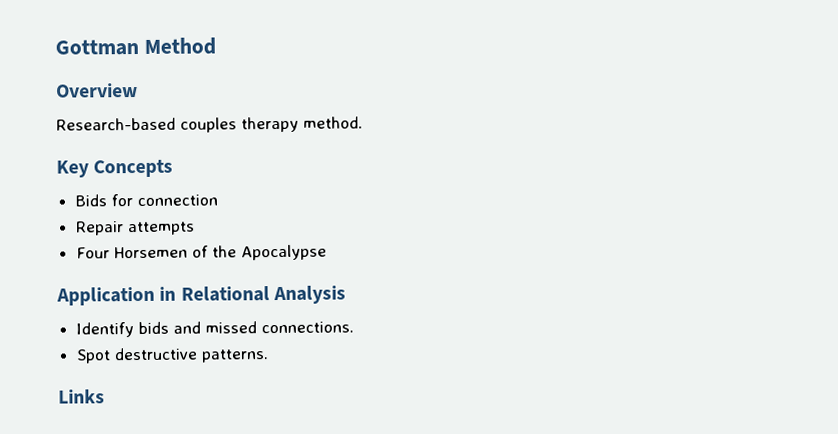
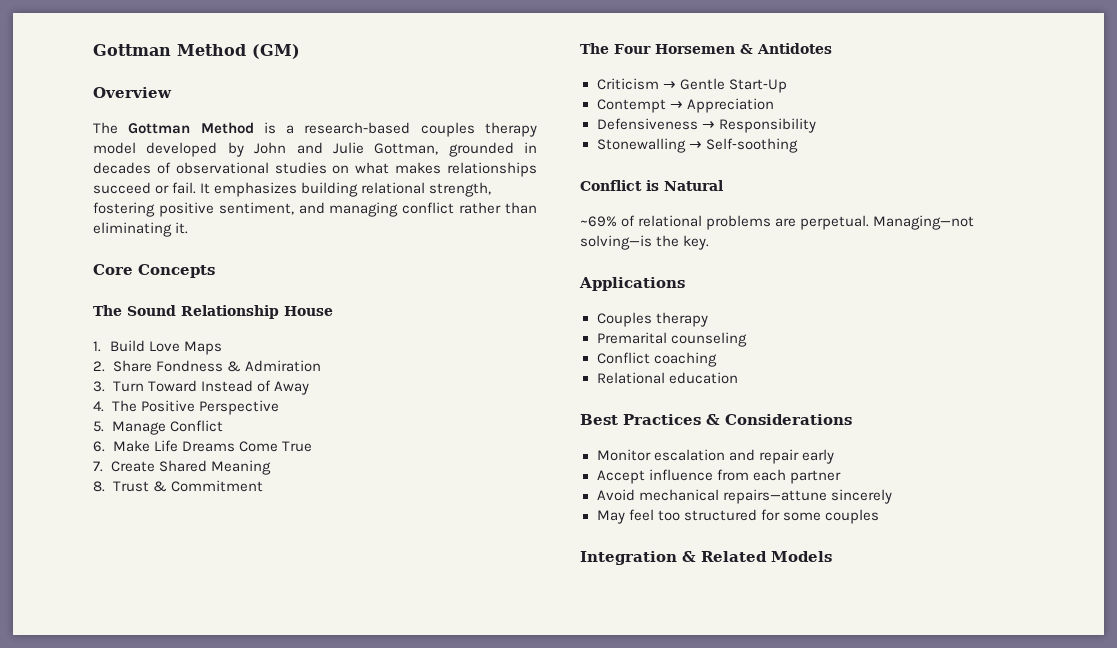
[55,37,216,56] Gottman Method -> [93,44,300,59] Gottman Method (GM)
[56,116,363,133] [56,159,174,178] [74,194,218,207] [75,221,195,236] [75,244,327,261] [56,285,346,306] [75,321,354,338] [75,347,269,364] [58,389,105,404] Research-based couples therapy method. // Key Concepts // Bids for connection // Repair attempts // Four Horsemen of the Apocalypse // Application in Relational Analysis // Identify bids and missed connections. // Spot destructive patterns. // Links -> [93,122,537,137] [93,142,537,157] [93,162,538,177] [93,182,492,197] [93,202,538,217] [93,222,189,237] [93,264,215,278] [93,305,333,319] [93,340,222,355] [93,360,321,372] [93,380,309,395] [93,400,279,415] [93,420,223,435] [93,440,312,452] [93,460,271,475] [93,480,263,492] [580,43,832,54] [596,78,787,93] [596,98,774,113] [596,118,816,133] [596,138,798,153] [580,180,723,191] [580,215,975,230] [580,235,710,250] [579,277,685,291] [596,312,708,327] [596,332,747,347] [596,352,717,367] [596,372,738,384] [580,414,852,425] [596,449,834,464] [596,469,841,484] [596,489,892,504] [596,509,879,524] [580,551,832,565] The Gottman Method is a research-based couples therapy model developed by John and Julie Gottman, grounded in decades of observational studies on what makes relationships succeed or fail. It emphasizes building relational strength, fostering positive sentiment, and managing conflict rather than eliminating it. // Core Concepts // The Sound Relationship House // 1. Build Love Maps // 2. Share Fondness & Admiration // 3. Turn Toward Instead of Away // 4. The Positive Perspective // 5. Manage Conflict // 6. Make Life Dreams Come True // 7. Create Shared Meaning // 8. Trust & Commitment // The Four Horsemen & Antidotes // Criticism → Gentle Start‑Up // Contempt → Appreciation // Defensiveness → Responsibility // Stonewalling → Self‑soothing // Conflict is Natural // ~69% of relational problems are perpetual. Managing—not solving—is the key. // Applications // Couples therapy // Premarital counseling // Conflict coaching // Relational education // Best Practices & Considerations // Monitor escalation and repair early // Accept influence from each partner // Avoid mechanical repairs—attune sincerely // May feel too structured for some couples // Integration & Related Models

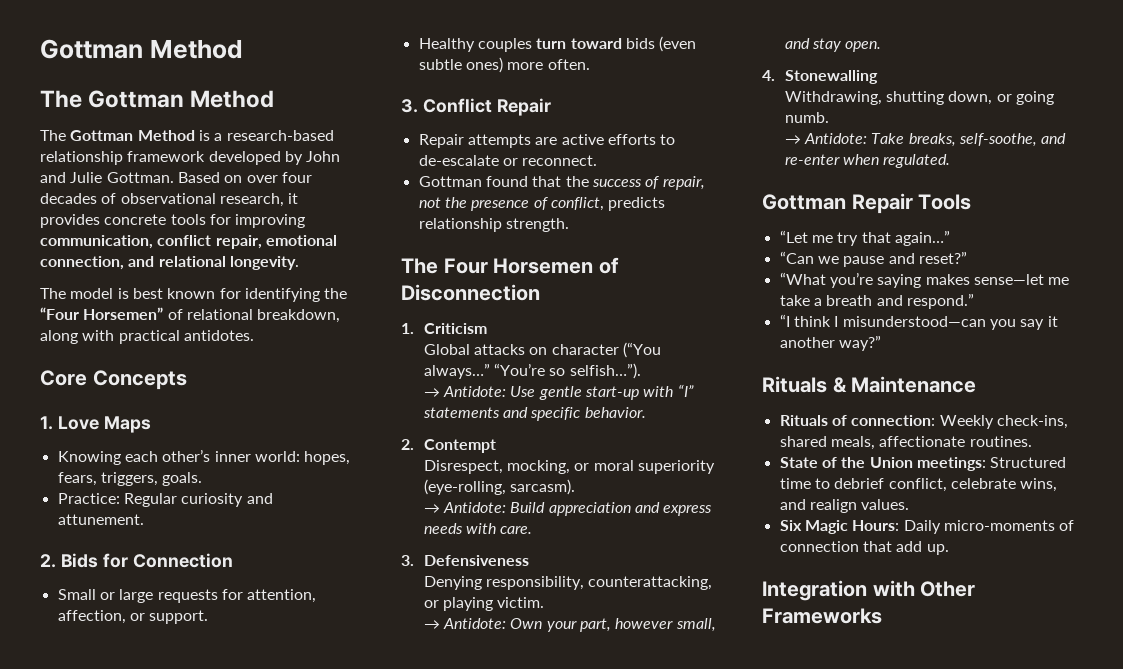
[93,44,300,59] [93,87,172,98] Gottman Method (GM) // Overview -> [40,39,243,59] [40,90,275,108] Gottman Method // The Gottman Method
[420,122,537,137] [93,142,136,154] couples therapy model -> [40,151,206,165] relationship framework
[374,142,537,157] [93,162,538,177] [93,182,492,197] [93,202,538,217] [93,222,189,237] [93,264,215,278] [93,305,333,319] [93,340,222,355] [93,360,321,372] [93,380,309,395] [93,400,279,415] [93,420,223,435] [93,440,312,452] [93,460,271,475] [93,480,263,492] [580,43,832,54] [596,78,787,93] [596,98,774,113] [596,118,816,133] [596,138,798,153] [580,180,723,191] [580,215,975,230] [580,235,710,250] [579,277,685,291] [596,312,708,327] [596,332,747,347] [596,352,717,367] [596,372,738,384] [580,414,852,425] [596,449,834,464] [596,469,841,484] [596,489,892,504] [596,509,879,524] [580,551,832,565] Gottman, grounded in decades of observational studies on what makes relationships succeed or fail. It emphasizes building relational strength, fostering positive sentiment, and managing conflict rather than eliminating it. // Core Concepts // The Sound Relationship House // 1. Build Love Maps // 2. Share Fondness & Admiration // 3. Turn Toward Instead of Away // 4. The Positive Perspective // 5. Manage Conflict // 6. Make Life Dreams Come True // 7. Create Shared Meaning // 8. Trust & Commitment // The Four Horsemen & Antidotes // Criticism → Gentle Start‑Up // Contempt → Appreciation // Defensiveness → Responsibility // Stonewalling → Self‑soothing // Conflict is Natural // ~69% of relational problems are perpetual. Managing—not solving—is the key. // Applications // Couples therapy // Premarital counseling // Conflict coaching // Relational education // Best Practices & Considerations // Monitor escalation and repair early // Accept influence from each partner // Avoid mechanical repairs—attune sincerely // May feel too structured for some couples // Integration & Related Models -> [106,172,312,183] [40,193,299,207] [40,214,306,228] [40,235,337,249] [40,256,299,270] [40,288,348,302] [40,307,341,323] [40,330,254,344] [40,370,187,390] [40,416,151,433] [57,449,351,465] [57,472,203,486] [57,493,273,507] [57,514,144,525] [40,553,233,568] [57,589,317,603] [57,610,209,624] [418,36,697,52] [418,57,590,73] [401,98,551,116] [418,134,676,148] [418,155,598,166] [418,176,705,190] [418,197,666,211] [418,218,569,232] [401,257,619,274] [401,284,540,301] [401,323,487,334] [423,342,662,358] [423,363,641,379] [423,384,694,400] [422,407,646,421] [401,439,496,453] [423,460,716,474] [423,479,576,495] [423,502,713,516] [423,523,533,534] [401,555,529,566] [423,576,713,590] [423,597,545,611] [423,618,716,632] [784,38,882,52] [762,70,878,84] [784,91,1055,105] [784,112,829,123] [784,133,1067,147] [784,154,951,168] [762,193,972,214] [779,230,950,246] [779,251,967,267] [779,272,1070,288] [779,293,974,309] [779,314,1058,330] [779,335,881,351] [762,376,977,393] [779,415,1068,429] [779,436,1032,450] [779,457,1067,471] [779,478,1058,492] [779,499,910,513] [779,520,1075,534] [779,541,949,555] [762,580,976,601] [762,608,882,624] Gottman. Based on over four decades of observational research, it provides concrete tools for improving communication, conflict repair, emotional connection, and relational longevity. // The model is best known for identifying the “Four Horsemen” of relational breakdown, along with practical antidotes. // Core Concepts // 1. Love Maps // Knowing each other’s inner world: hopes, fears, triggers, goals. // Practice: Regular curiosity and attunement. // 2. Bids for Connection // Small or large requests for attention, affection, or support. // Healthy couples turn toward bids (even subtle ones) more often. // 3. Conflict Repair // Repair attempts are active efforts to de-escalate or reconnect. // Gottman found that the success of repair, not the presence of conflict, predicts relationship strength. // The Four Horsemen of Disconnection // 1. Criticism // Global attacks on character (“You always…” “You’re so selfish…”). // → Antidote: Use gentle start-up with “I” statements and specific behavior. // 2. Contempt // Disrespect, mocking, or moral superiority (eye-rolling, sarcasm). // → Antidote: Build appreciation and express needs with care. // 3. Defensiveness // Denying responsibility, counterattacking, or playing victim. // → Antidote: Own your part, however small, and stay open. // 4. Stonewalling // Withdrawing, shutting down, or going numb. // → Antidote: Take breaks, self-soothe, and re-enter when regulated. // Gottman Repair Tools // “Let me try that again…” // “Can we pause and reset?” // “What you’re saying makes sense—let me take a breath and respond.” // “I think I misunderstood—can you say it another way?” // Rituals & Maintenance // Rituals of connection: Weekly check-ins, shared meals, affectionate routines. // State of the Union meetings: Structured time to debrief conflict, celebrate wins, and realign values. // Six Magic Hours: Daily micro-moments of connection that add up. // Integration with Other Frameworks

